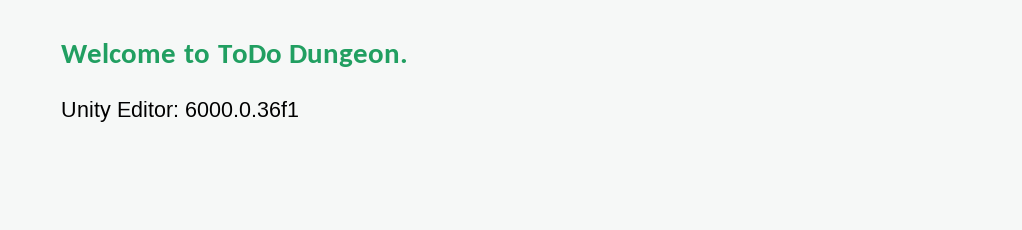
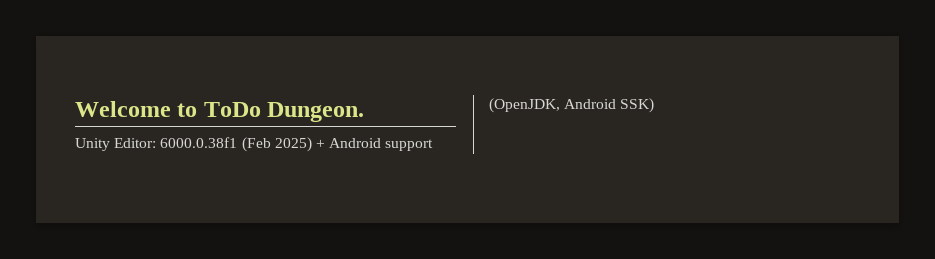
[185,101,299,117] 6000.0.36f1 -> [160,137,434,152] [489,98,655,113] 6000.0.38f1 (Feb 2025) + Android support (OpenJDK, Android SSK)

